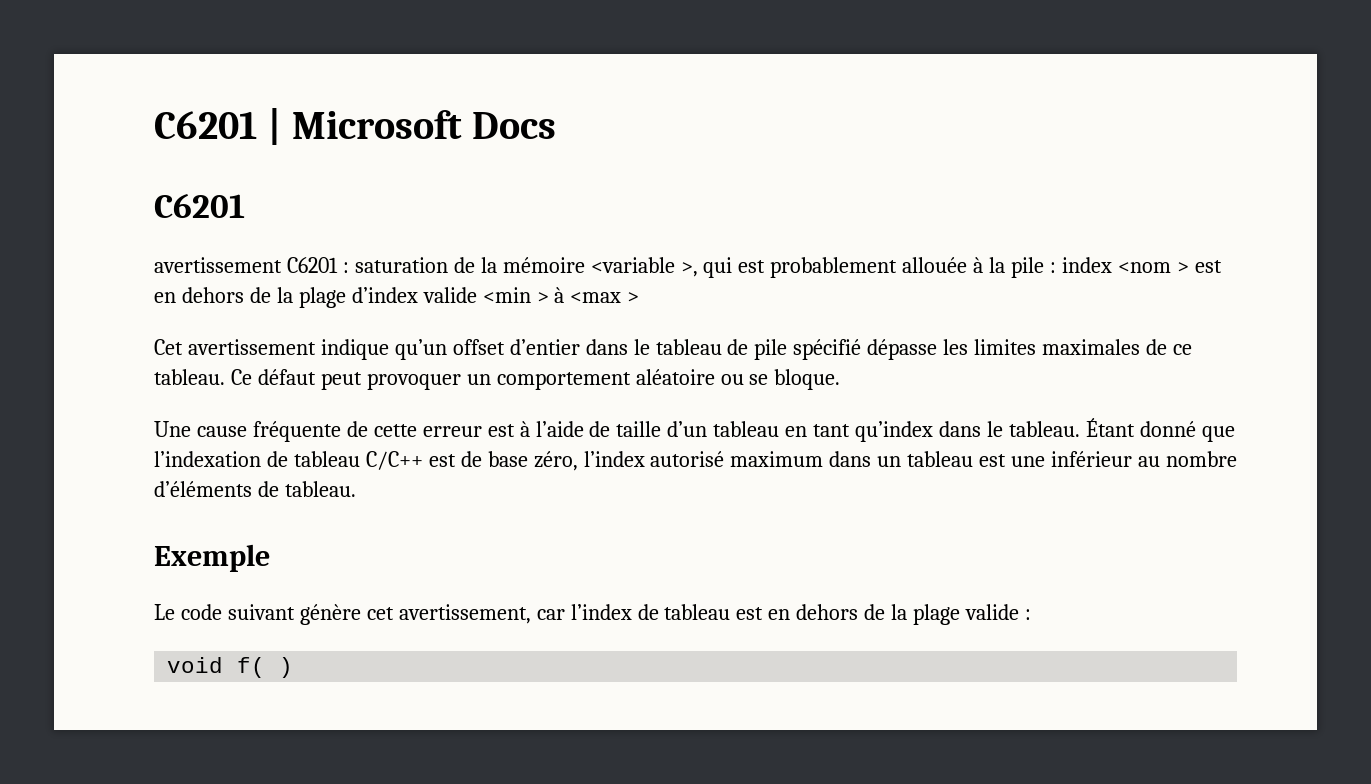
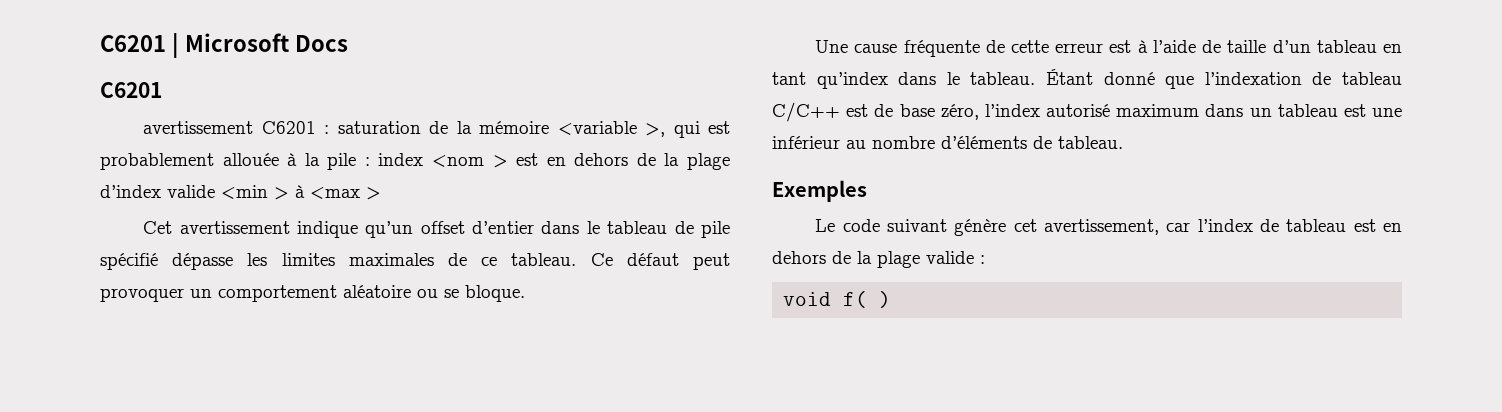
[154,544,270,572] Exemple -> [772,180,867,202] Exemples

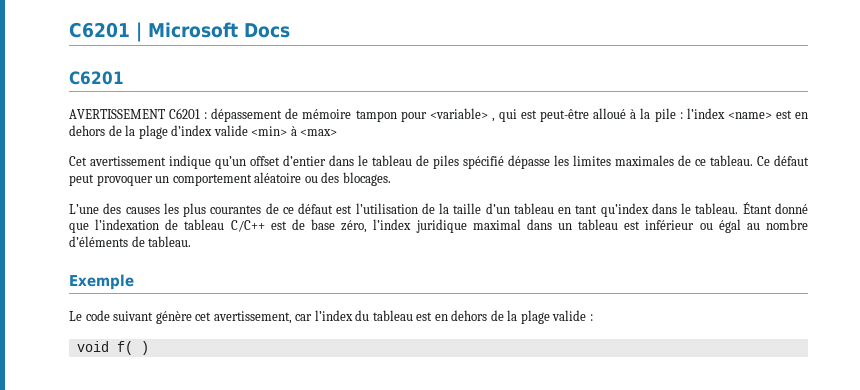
[143,121,254,134] avertissement -> [69,109,165,119] AVERTISSEMENT
[337,121,731,138] [100,153,279,170] saturation de la mémoire <variable >, qui est probablement allouée -> [211,108,627,122] dépassement de mémoire tampon pour <variable> , qui est peut-être alloué
[378,153,508,168] index <nom > -> [686,108,772,119] l’index <name>
[221,185,381,200] <min > à <max > -> [251,126,338,136] <min> à <max>
[700,221,730,238] pile -> [433,155,459,169] piles
[444,285,525,302] [815,40,1222,57] se bloque. // Une cause fréquente de cette erreur est à l’aide de -> [321,172,391,186] [69,203,450,217] des blocages. // L’une des causes les plus courantes de ce défaut est l’utilisation de la
[1046,104,1200,117] autorisé maximum -> [415,219,521,233] juridique maximal
[1372,108,1402,117] [772,136,840,149] une inférieur -> [645,219,741,233] inférieur ou égal
[772,180,867,202] Exemples -> [69,274,134,290] Exemple
[1259,219,1279,232] de -> [355,310,370,321] du

